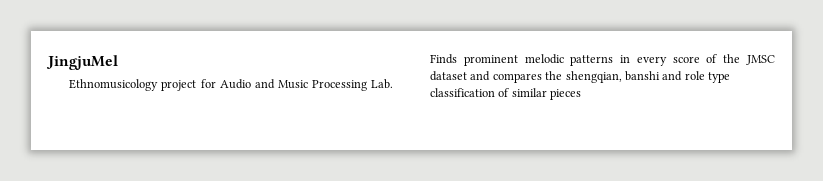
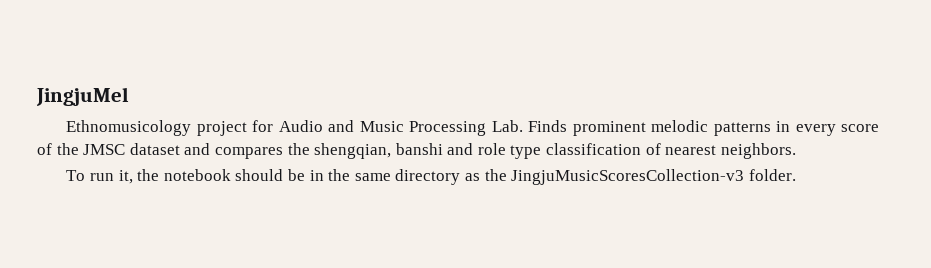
[511,88,582,100] similar pieces -> [665,143,796,159] [66,169,796,185] nearest neighbors. // To run it, the notebook should be in the same directory as the JingjuMusicScoresCollection-v3 folder.

